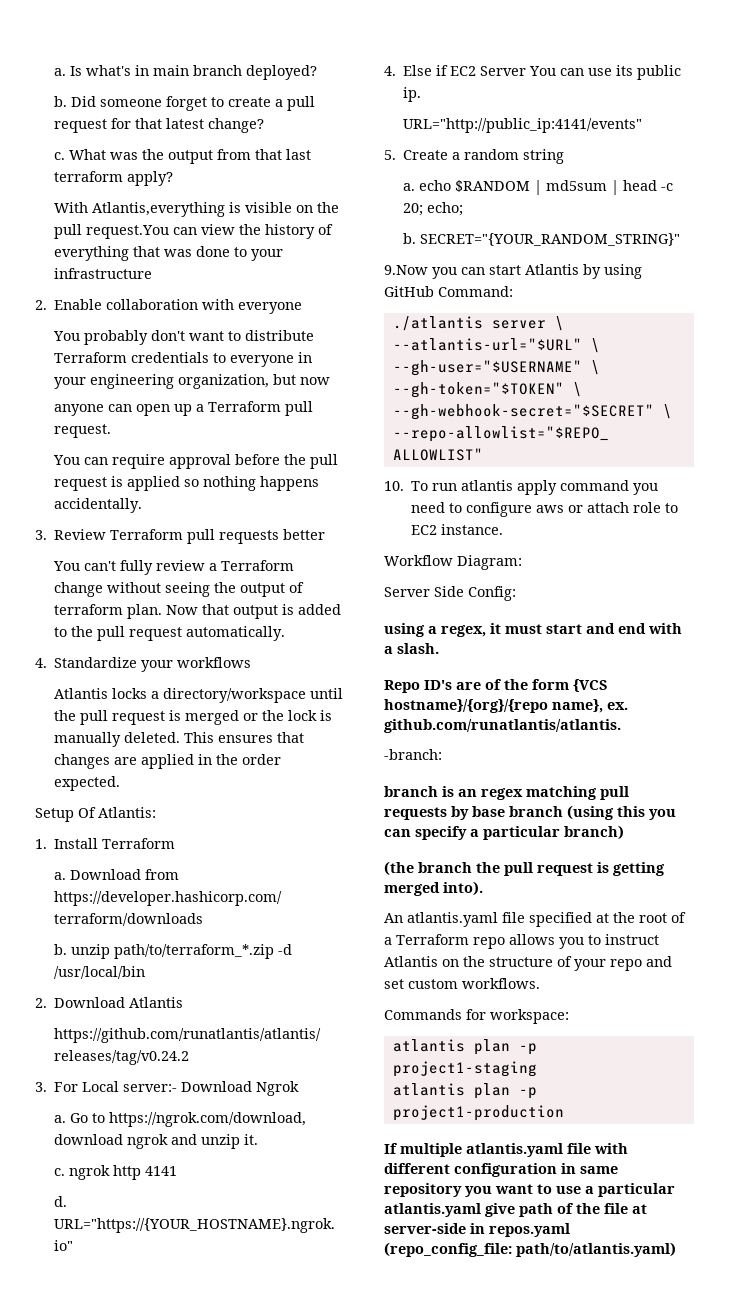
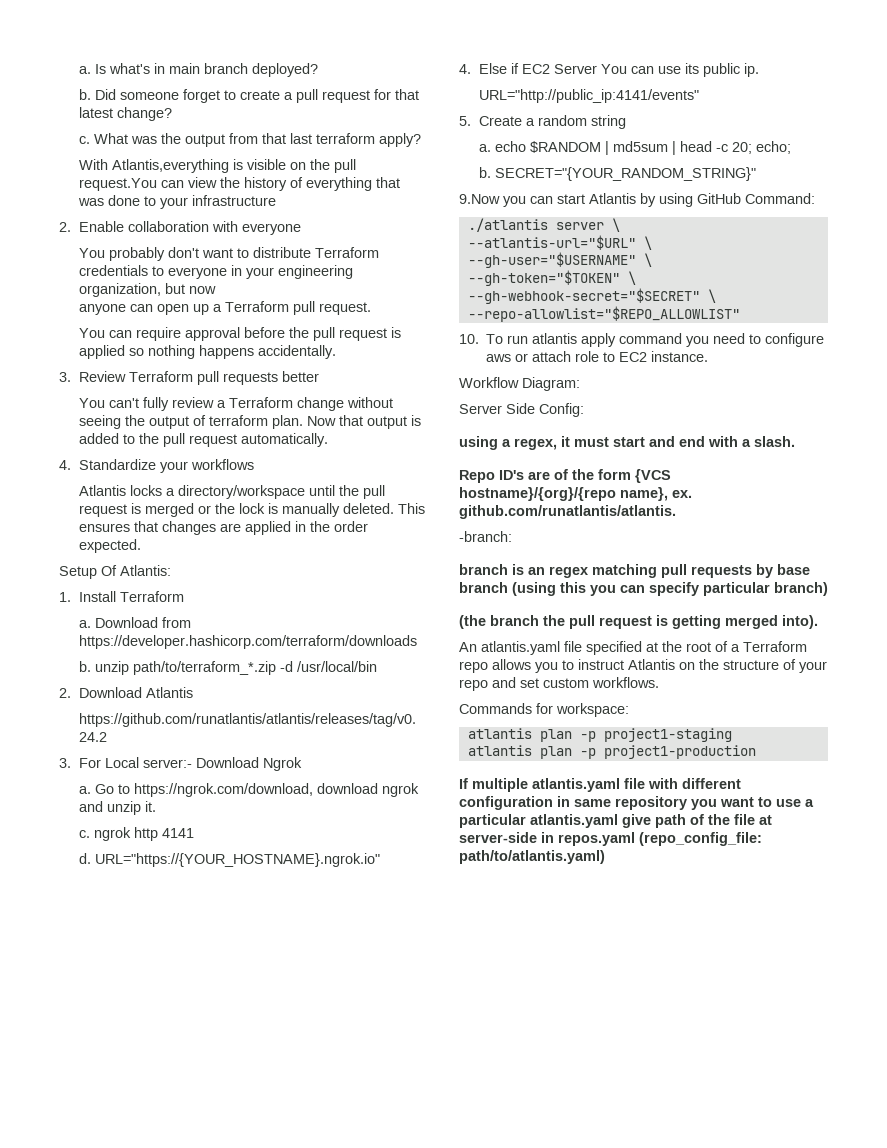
[470,829,479,837] a -> (699, 589) none

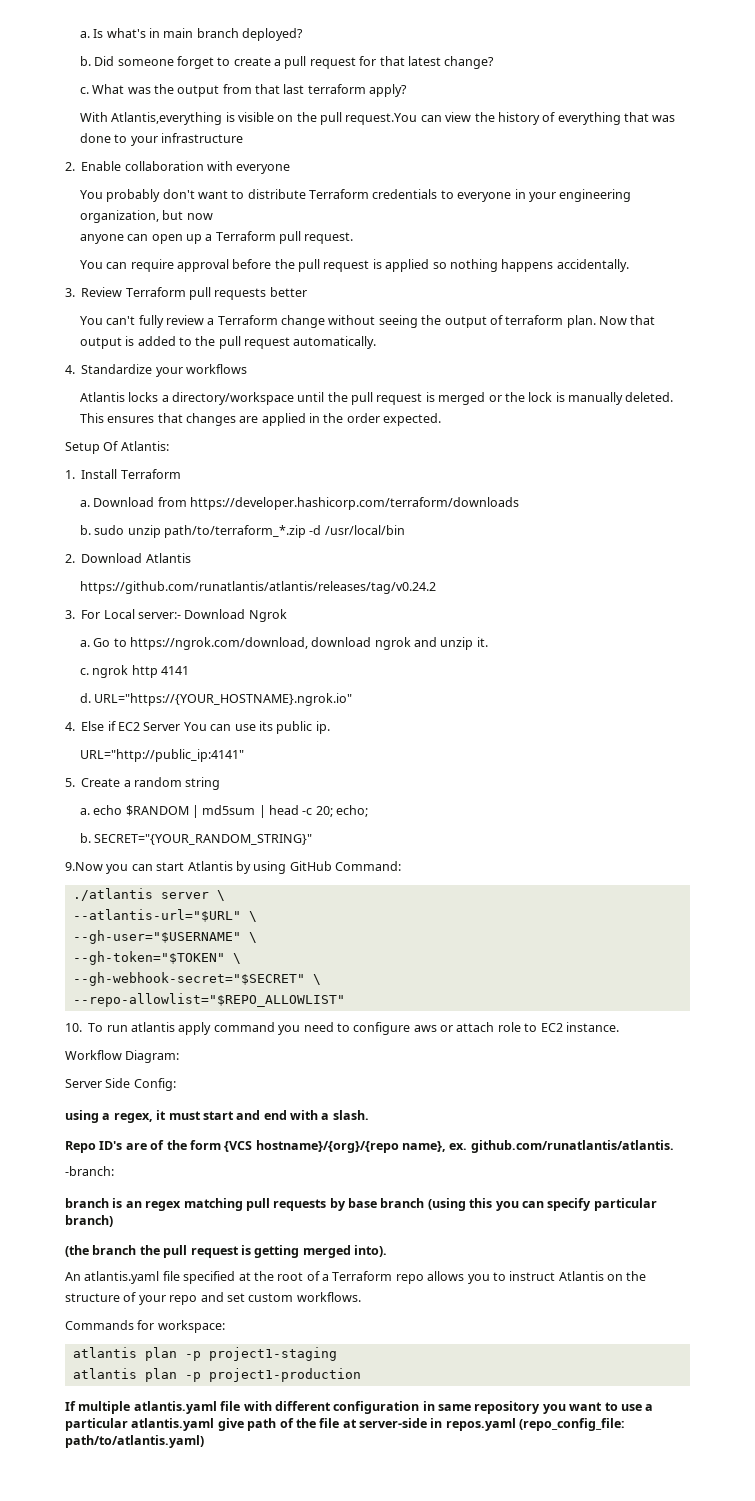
(91, 666) none -> [94,525,125,535] sudo
[478,89,699,103] URL="http://public_ip:4141/events" -> [79,749,244,762] URL="http://public_ip:4141"

